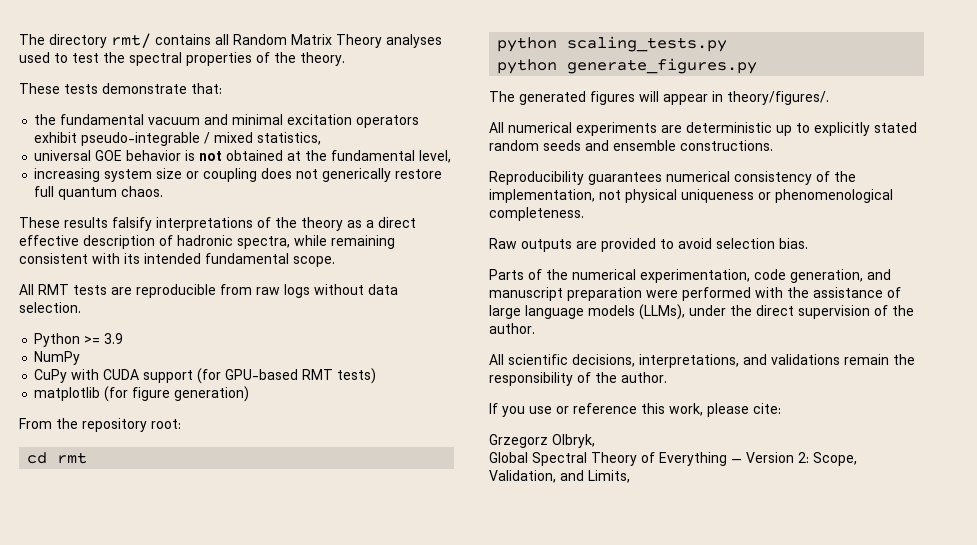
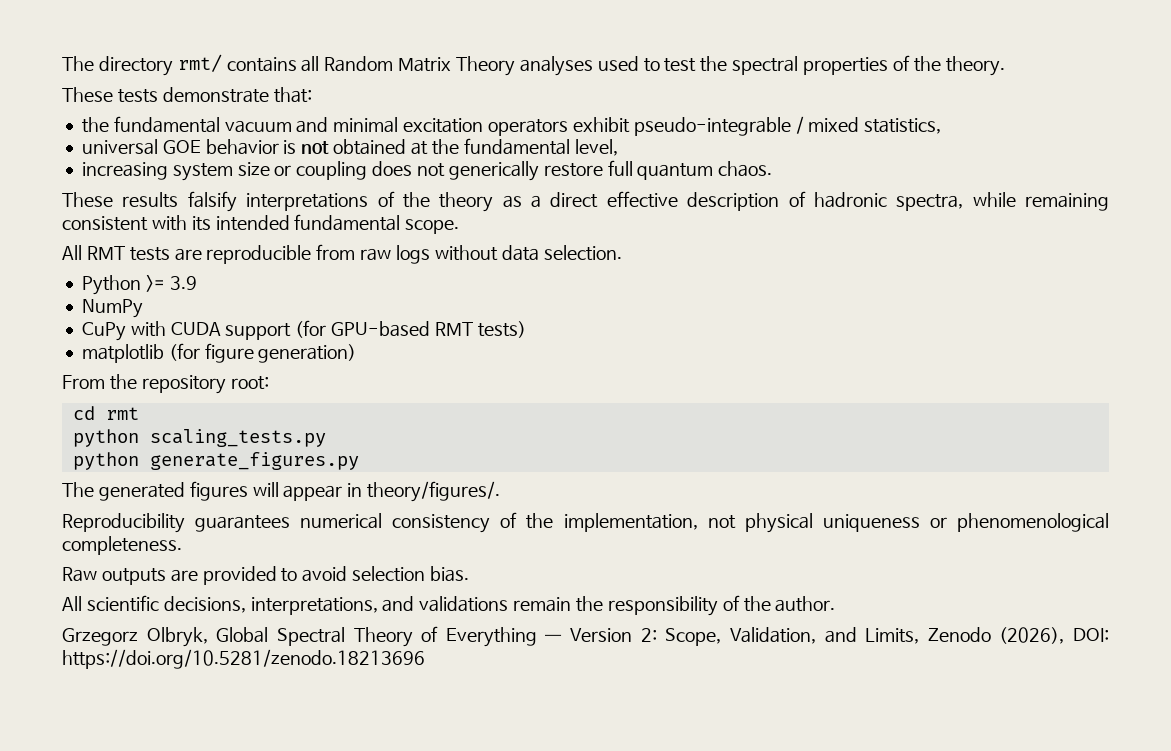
[489,122,917,136] [489,140,773,151] // All numerical experiments are deterministic up to explicitly stated random seeds and ensemble constructions. -> (501, 491) none
[489,269,891,283] [489,287,901,301] [489,304,914,320] [489,323,535,334] // Parts of the numerical experimentation, code generation, and manuscript preparation were performed with the assistance of large language models (LLMs), under the direct supervision of the author. -> (470, 574) none
[489,403,781,417] // If you use or reference this work, please cite: -> (836, 604) none
(595, 441) // -> (208, 637) none
(630, 476) none -> [927,627,1109,644] [62,649,425,669] Zenodo (2026), DOI: https://doi.org/10.5281/zenodo.18213696

